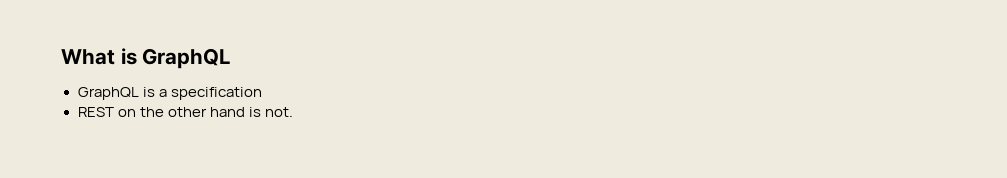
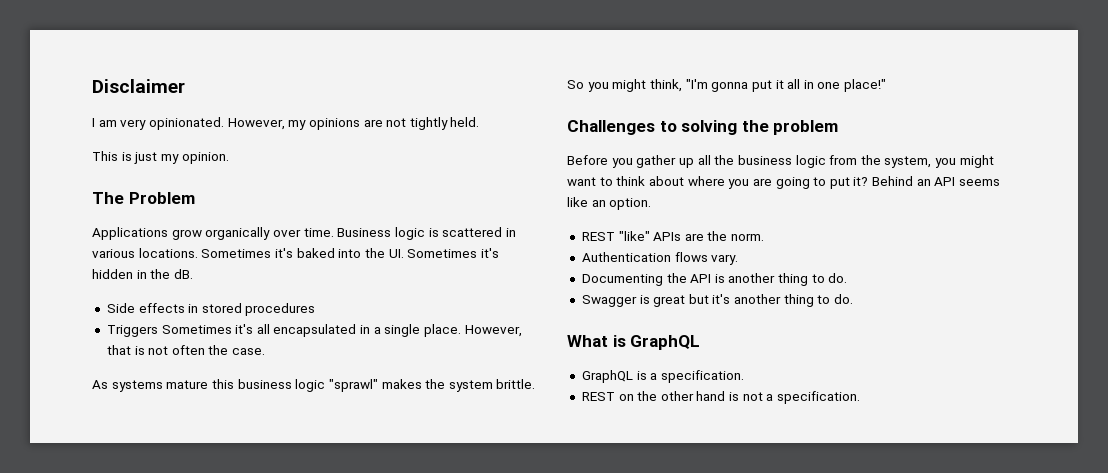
(61, 57) none -> [92,79,185,93] [92,117,480,130] [92,151,229,164] [92,192,195,204] [92,227,516,240] [92,248,499,258] [92,269,193,279] [106,303,316,316] [106,324,522,337] [106,345,266,355] [92,379,536,392] [567,79,887,92] [567,120,839,135] [567,155,994,168] [567,176,1001,189] [567,197,652,210] [581,231,765,241] [581,252,739,265] [581,273,848,286] [581,294,854,307] Disclaimer // I am very opinionated. However, my opinions are not tightly held. // This is just my opinion. // The Problem // Applications grow organically over time. Business logic is scattered in various locations. Sometimes it's baked into the UI. Sometimes it's hidden in the dB. // Side effects in stored procedures // Triggers Sometimes it's all encapsulated in a single place. However, that is not often the case. // As systems mature this business logic "sprawl" makes the system brittle. So you might think, "I'm gonna put it all in one place!" // Challenges to solving the problem // Before you gather up all the business logic from the system, you might want to think about where you are going to put it? Behind an API seems like an option. // REST "like" APIs are the norm. // Authentication flows vary. // Documenting the API is another thing to do. // Swagger is great but it's another thing to do. //
[170,87,262,100] specification -> [660,370,744,383] specification.
[264,107,293,117] not. -> [742,391,861,404] not a specification.

